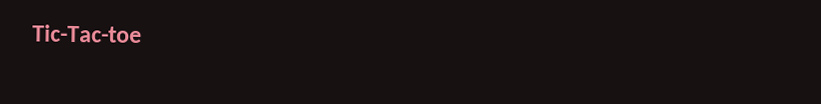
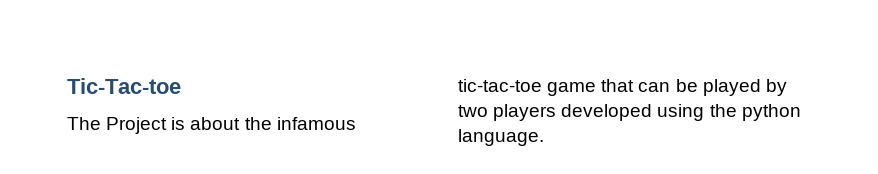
(142, 34) none -> [67,117,356,134] [458,79,787,96] [458,104,801,121] [458,129,544,146] // The Project is about the infamous tic-tac-toe game that can be played by two players developed using the python language.

